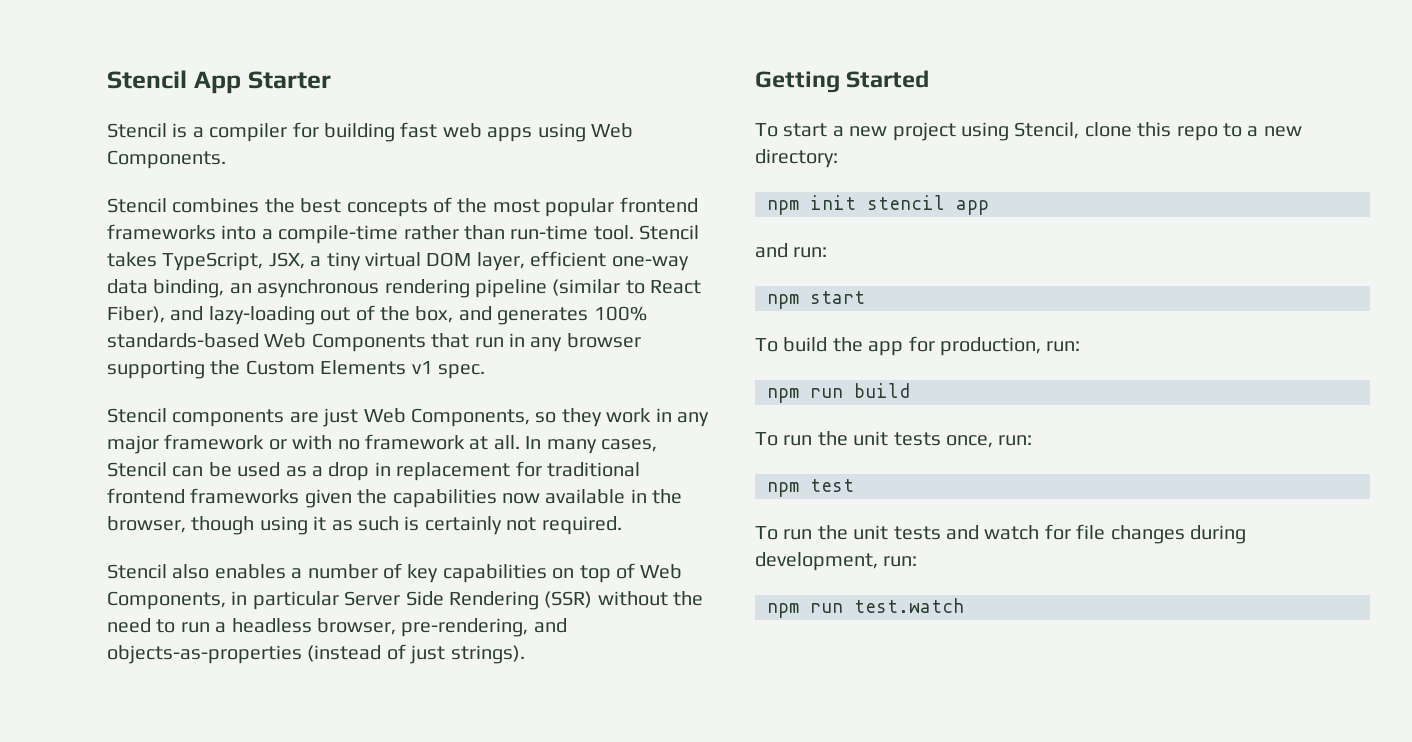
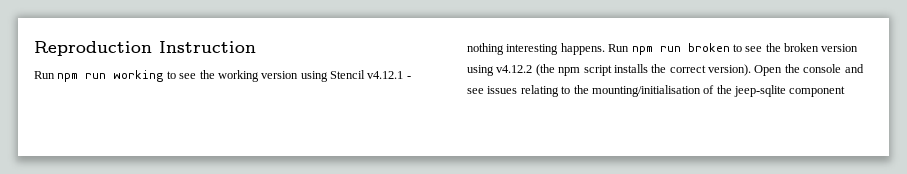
[107,70,331,94] [107,122,633,142] [107,150,226,169] [107,197,698,217] [107,224,700,244] [107,251,689,271] [107,279,702,298] [107,305,647,325] [107,333,641,352] [107,360,485,379] [107,408,709,427] [107,434,657,454] [107,461,640,481] [107,488,683,508] [107,516,622,535] [107,563,683,583] [107,591,704,610] [107,618,567,637] [107,644,525,664] [755,70,930,93] [755,122,1302,141] [755,149,838,168] [767,195,989,215] [755,243,828,258] [767,291,865,309] [755,336,1081,356] [767,383,910,403] [755,431,1033,448] [767,479,854,497] [755,524,1246,544] [755,552,918,571] [767,598,964,618] Stencil App Starter // Stencil is a compiler for building fast web apps using Web Components. // Stencil combines the best concepts of the most popular frontend frameworks into a compile-time rather than run-time tool. Stencil takes TypeScript, JSX, a tiny virtual DOM layer, efficient one-way data binding, an asynchronous rendering pipeline (similar to React Fiber), and lazy-loading out of the box, and generates 100% standards-based Web Components that run in any browser supporting the Custom Elements v1 spec. // Stencil components are just Web Components, so they work in any major framework or with no framework at all. In many cases, Stencil can be used as a drop in replacement for traditional frontend frameworks given the capabilities now available in the browser, though using it as such is certainly not required. // Stencil also enables a number of key capabilities on top of Web Components, in particular Server Side Rendering (SSR) without the need to run a headless browser, pre-rendering, and objects-as-properties (instead of just strings). // Getting Started // To start a new project using Stencil, clone this repo to a new directory: // npm init stencil app // and run: // npm start // To build the app for production, run: // npm run build // To run the unit tests once, run: // npm test // To run the unit tests and watch for file changes during development, run: // npm run test.watch -> [34,41,256,56] [34,70,411,82] [467,43,859,55] [467,64,864,76] [467,85,846,97] Reproduction Instruction // Run npm run working to see the working version using Stencil v4.12.1 - nothing interesting happens. Run npm run broken to see the broken version using v4.12.2 (the npm script installs the correct version). Open the console and see issues relating to the mounting/initialisation of the jeep-sqlite component

